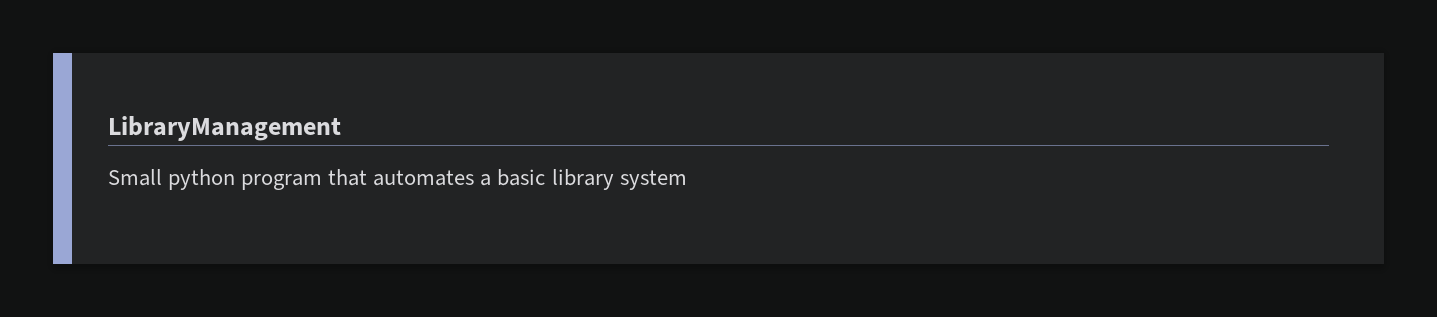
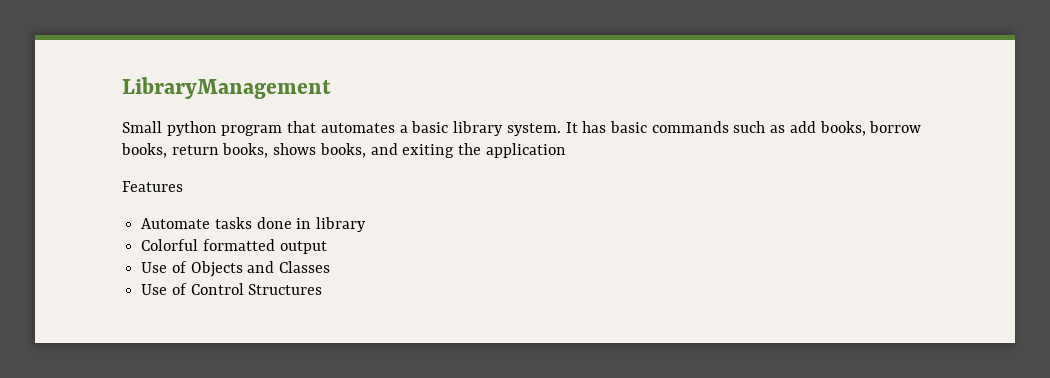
[619,170,687,190] system -> [506,121,922,136] [121,143,566,158] [122,181,183,192] [141,217,367,232] [141,239,327,254] [141,261,331,277] [141,283,323,295] system. It has basic commands such as add books, borrow books, return books, shows books, and exiting the application // Features // Automate tasks done in library // Colorful formatted output // Use of Objects and Classes // Use of Control Structures

